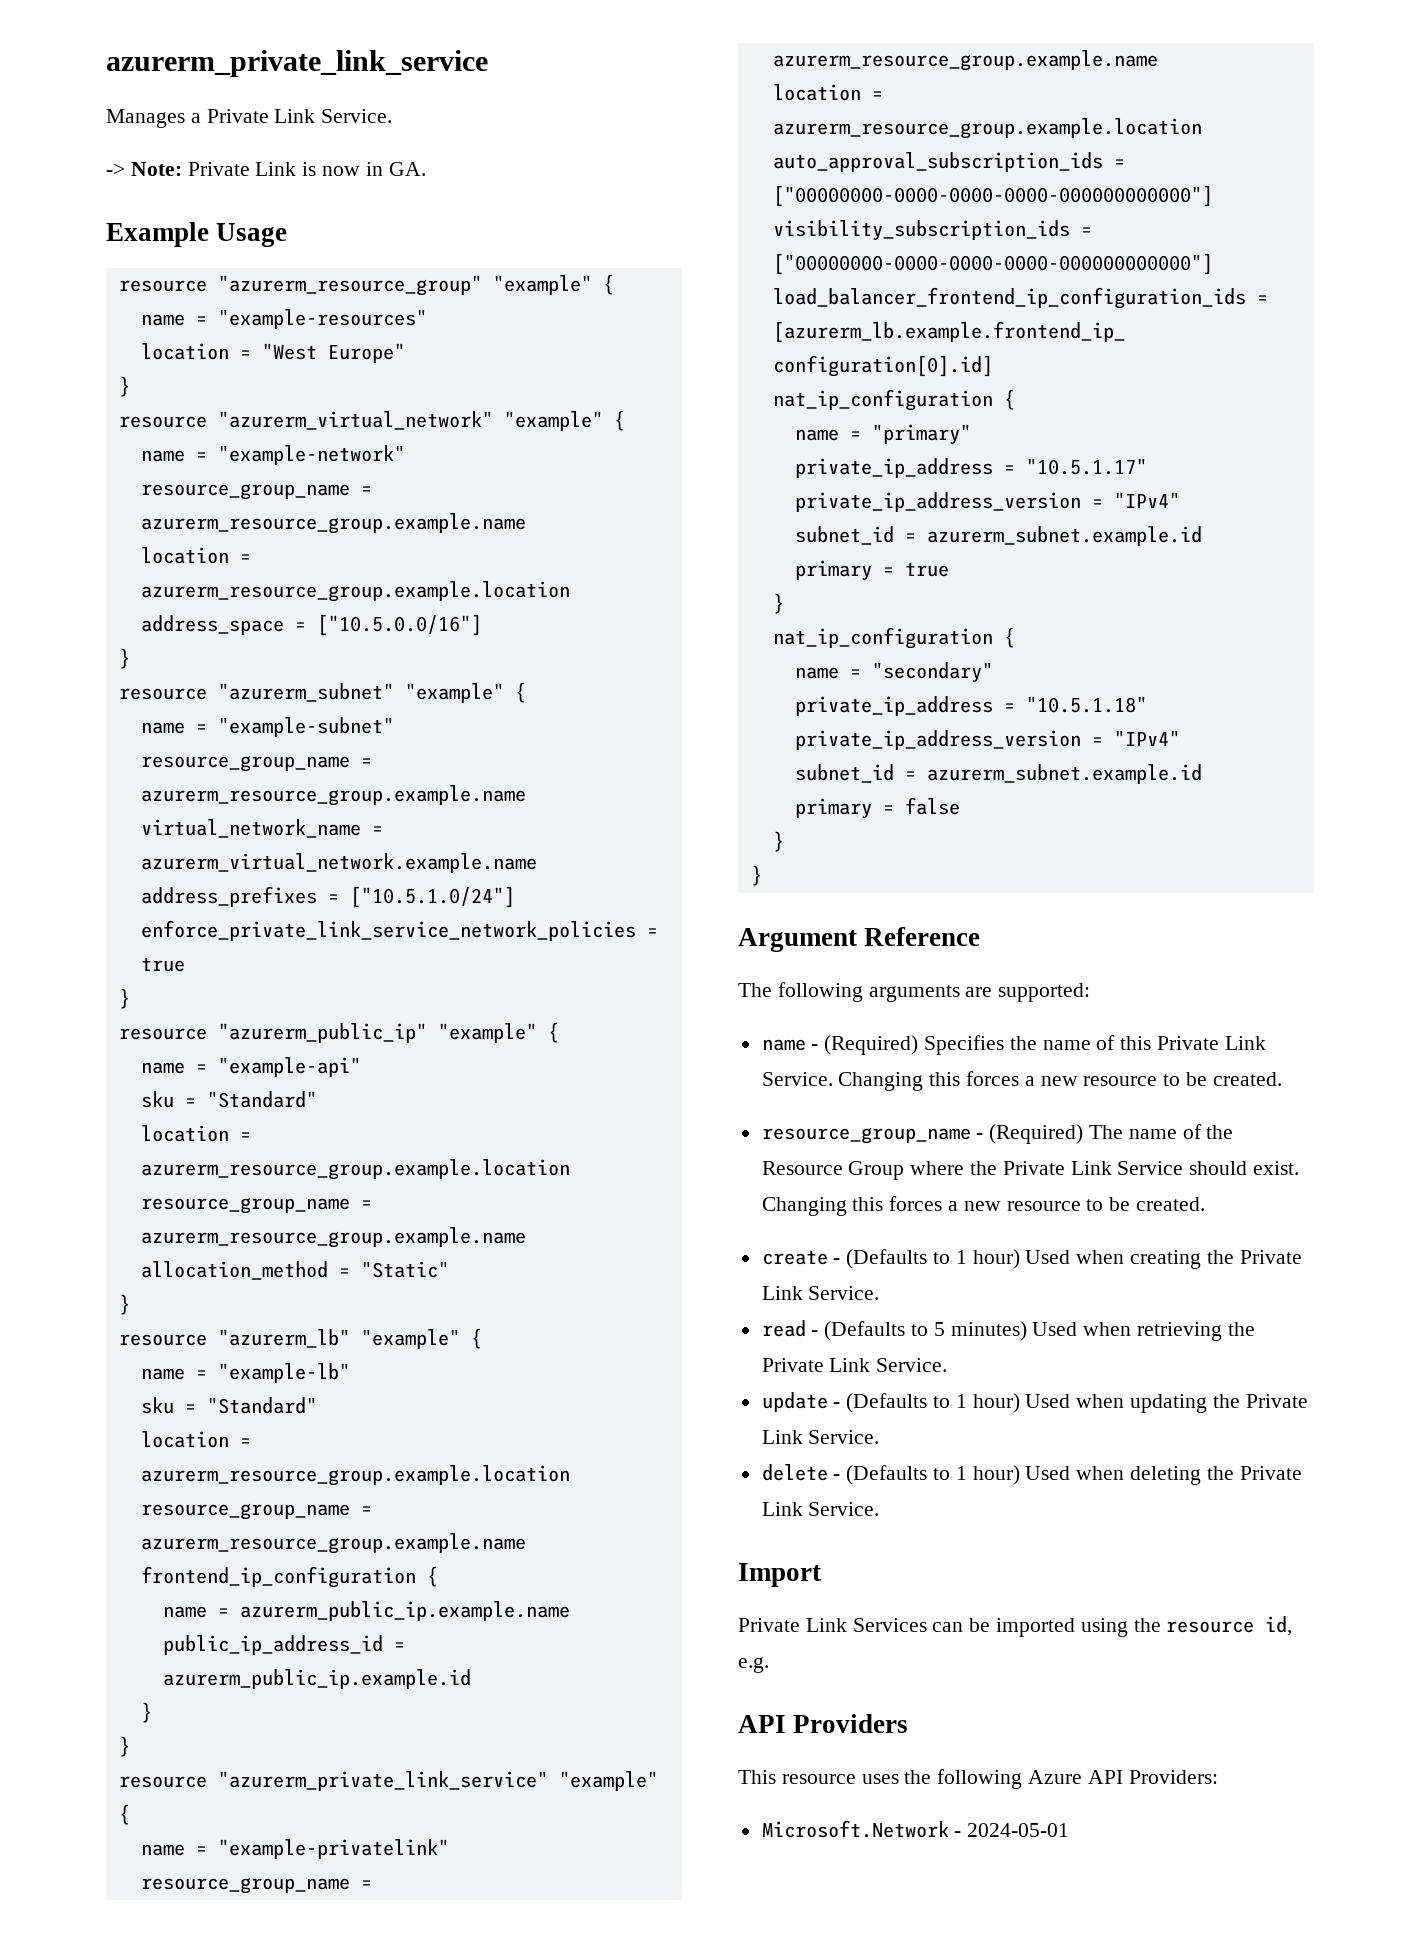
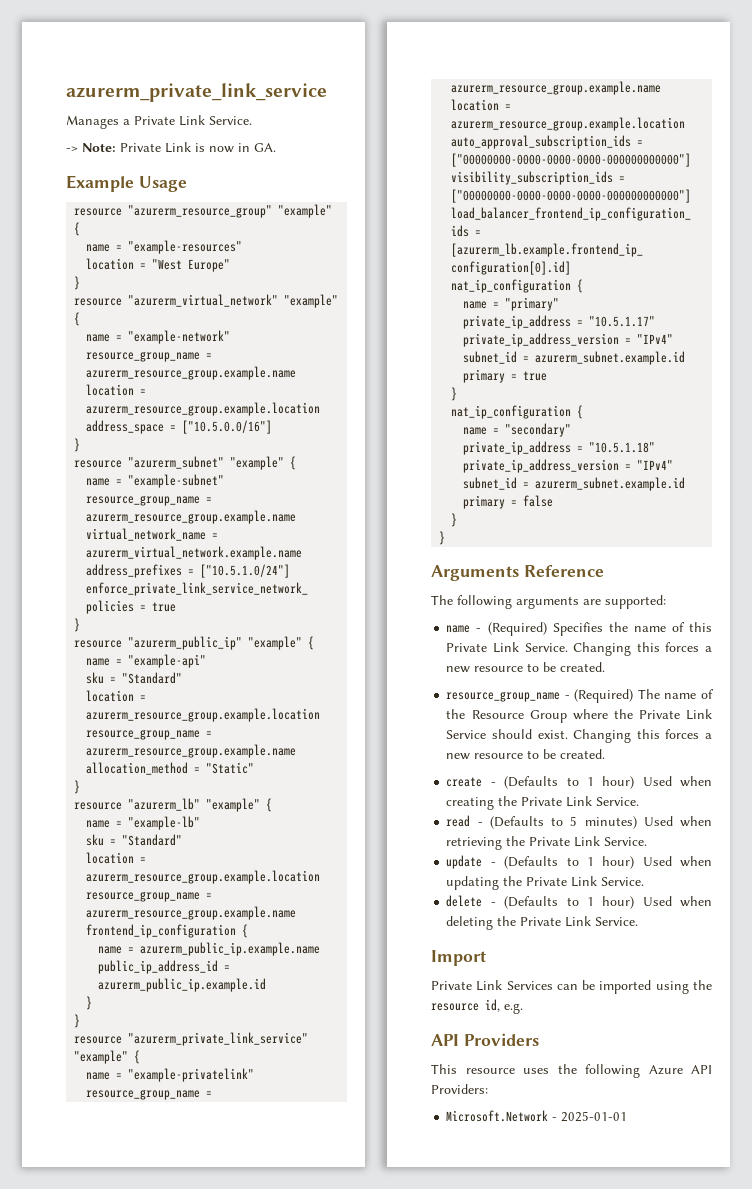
[738,928,857,952] Argument -> [431,565,519,581] Arguments
[967,1823,1070,1837] 2024-05-01 -> [561,1111,628,1122] 2025-01-01

